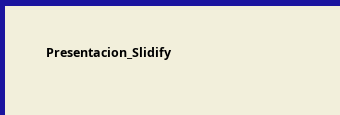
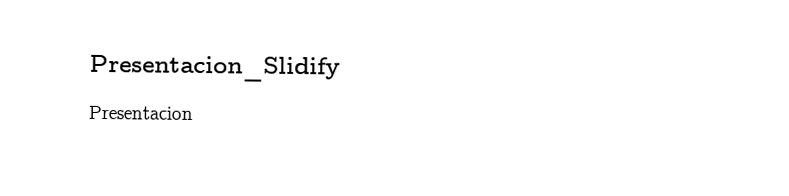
(172, 53) none -> [88,105,193,120] // Presentacion

